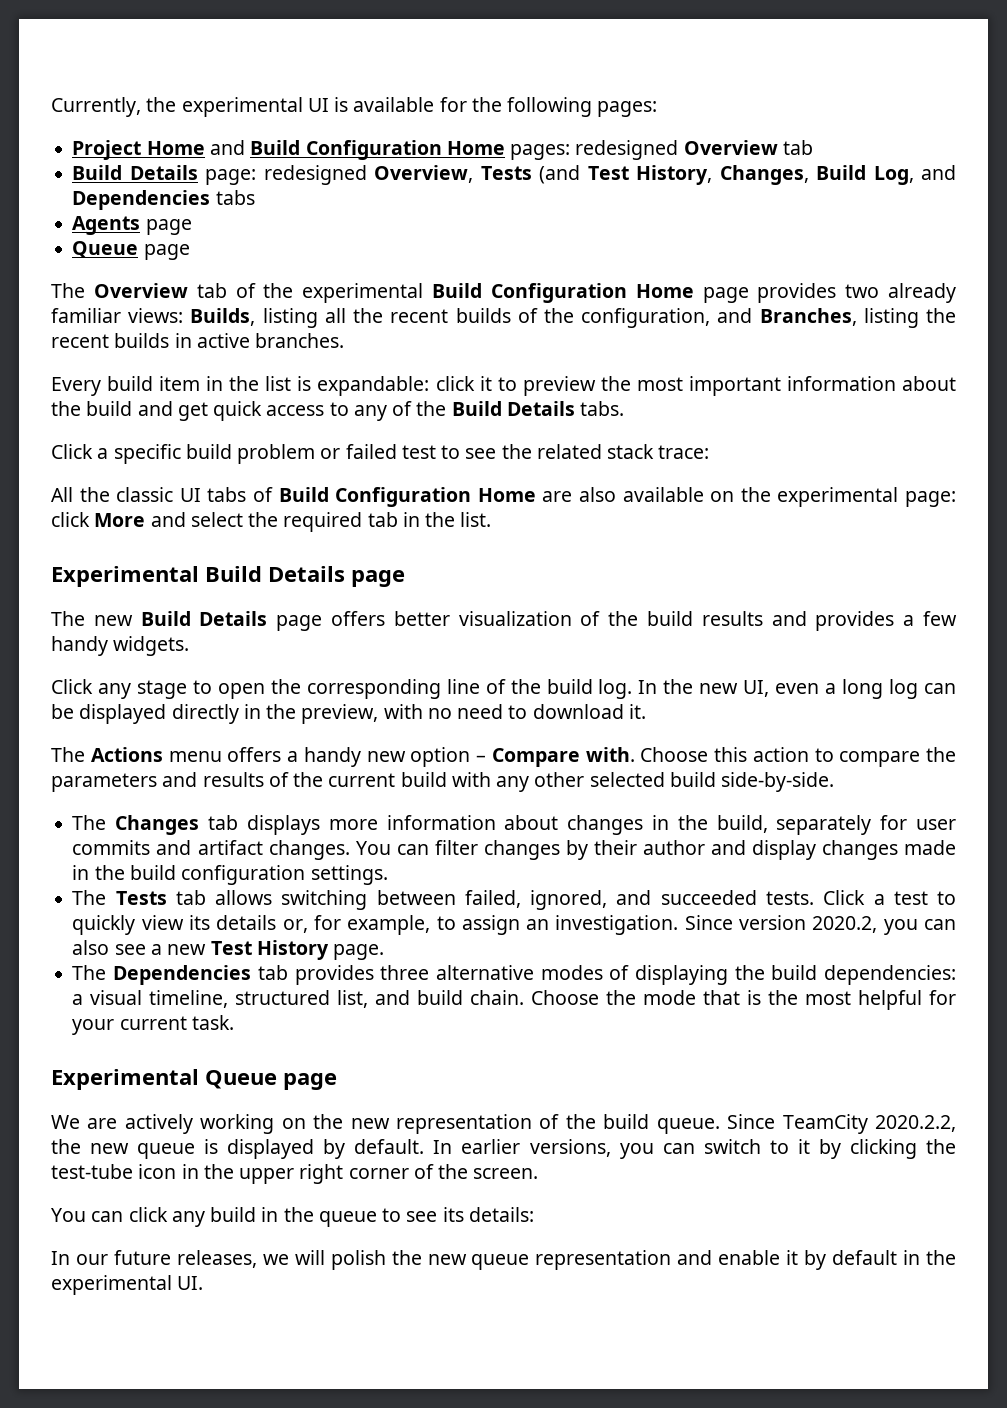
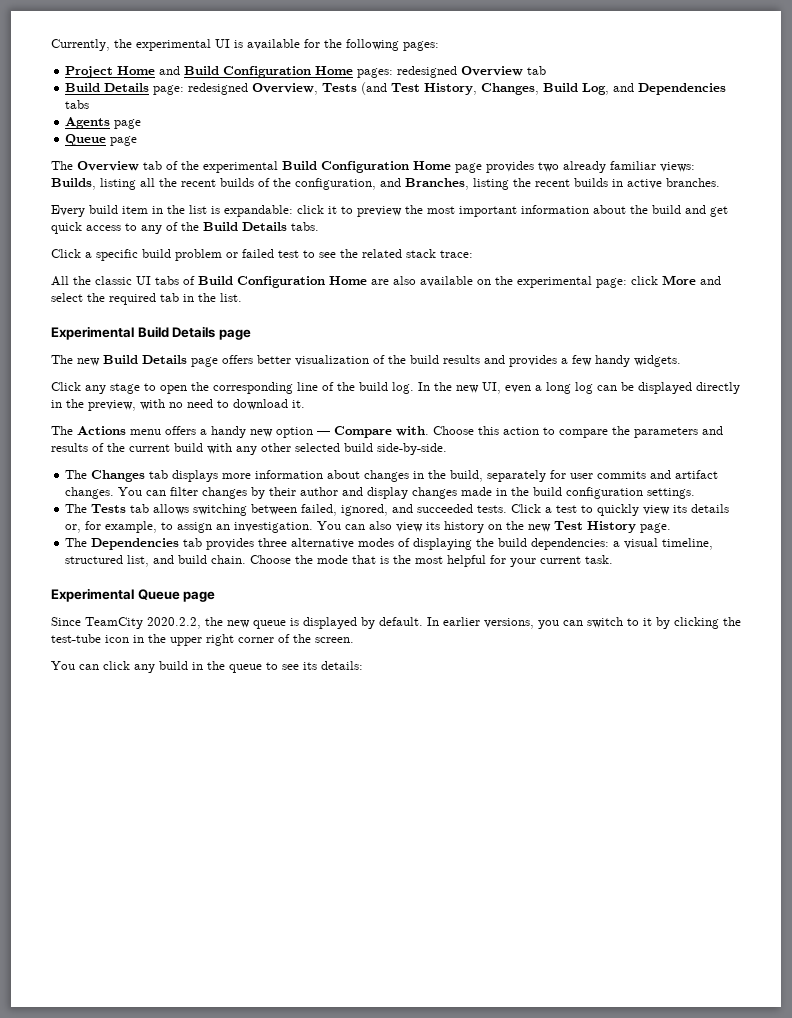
[476,755,486,762] – -> [317,431,330,435] —
[684,915,956,935] [72,940,162,955] Since version 2020.2, you can also see a -> [317,521,525,533] You can also view its history on the
[51,1114,720,1134] We are actively working on the new representation of the build queue. -> (216, 596) none
[51,1250,957,1270] [51,1275,204,1295] // In our future releases, we will polish the new queue representation and enable it by default in the experimental UI. -> (363, 665) none

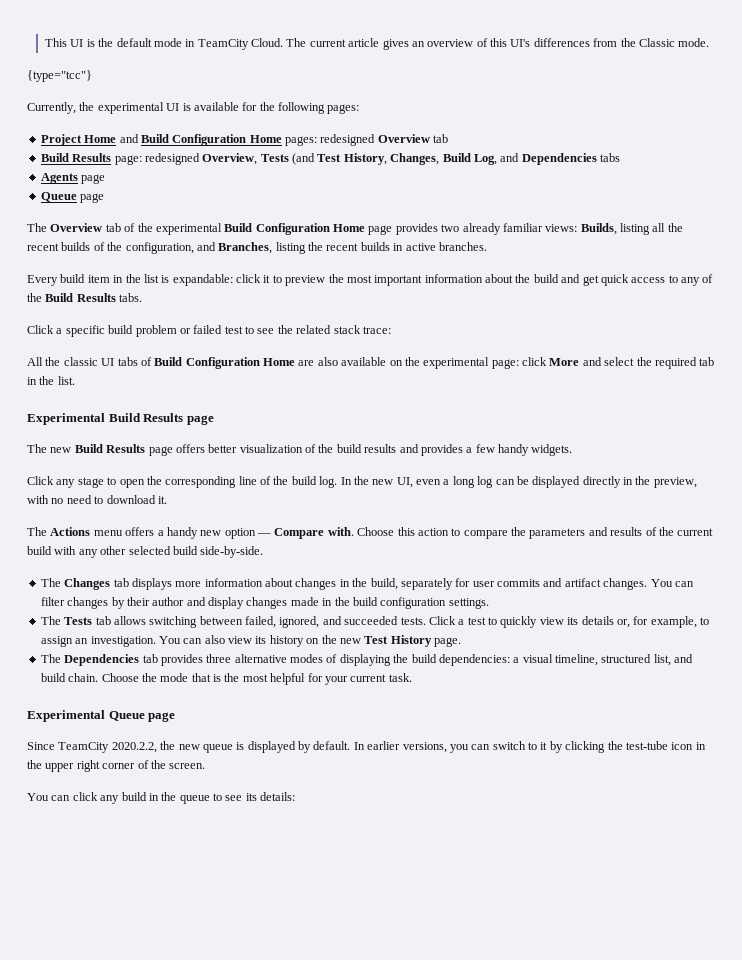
(51, 45) none -> [44,38,710,50] [27,70,92,82] This UI is the default mode in TeamCity Cloud. The current article gives an overview of this UI's differences from the Classic mode. // {type="tcc"} //
[104,83,150,92] Details -> [72,153,112,162] Results
[242,222,287,231] Details -> [76,293,116,302] Results
[172,326,216,338] Details -> [143,413,184,422] Results
[142,355,187,364] Details -> [106,444,146,453] Results

